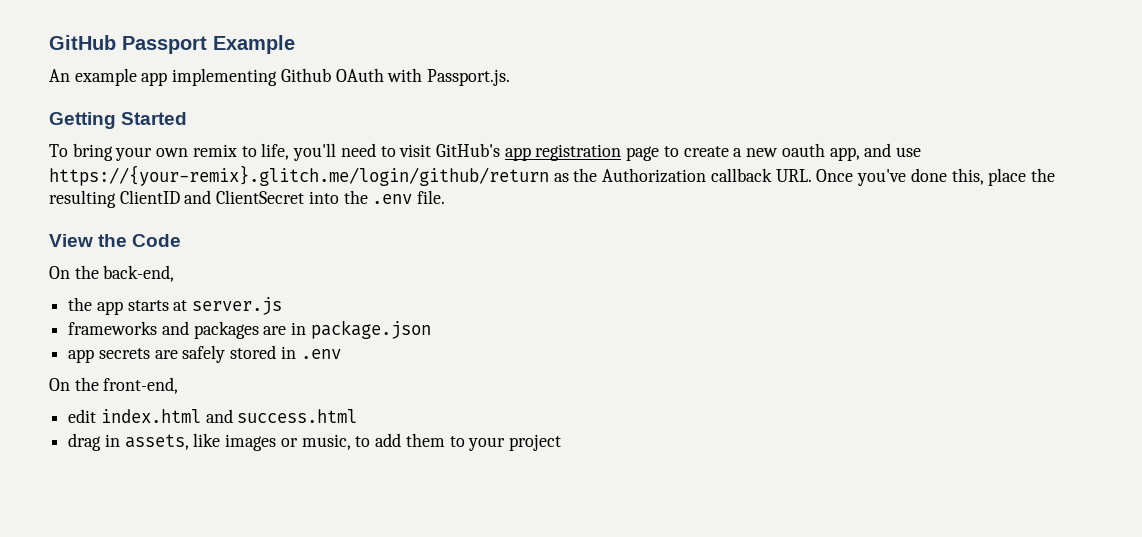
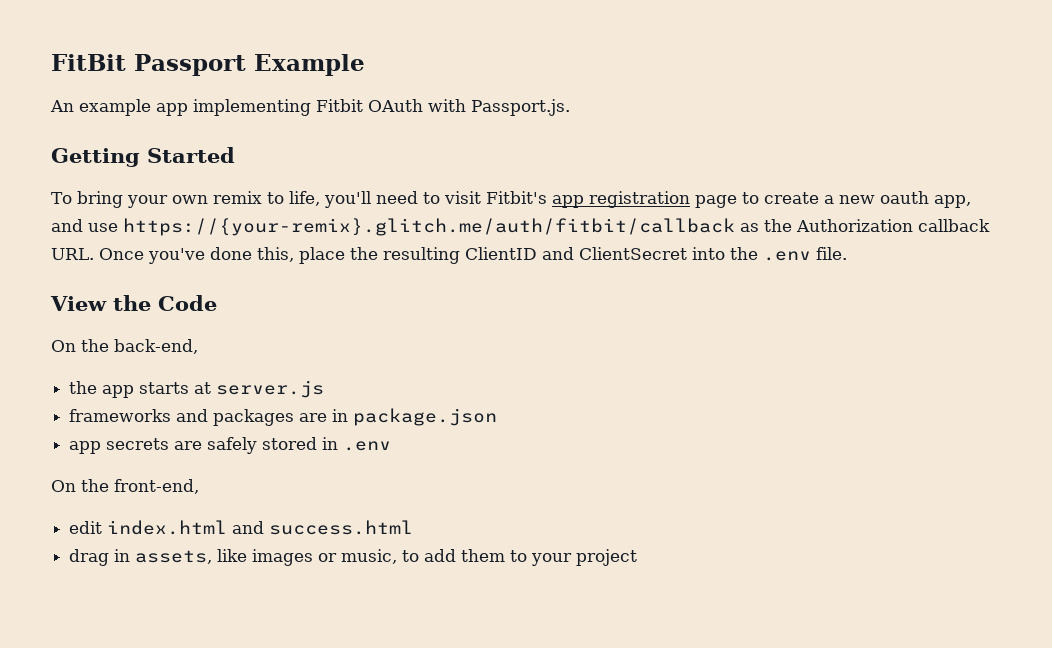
[49,35,116,50] GitHub -> [51,54,126,71] FitBit
[280,68,331,82] Github -> [316,99,363,112] Fitbit
[435,143,500,157] GitHub's -> [485,191,547,204] Fitbit's
[49,165,549,186] https://{your-remix}.glitch.me/login/github/return -> [123,218,735,236] https://{your-remix}.glitch.me/auth/fitbit/callback

